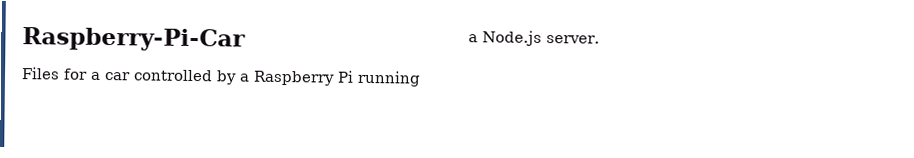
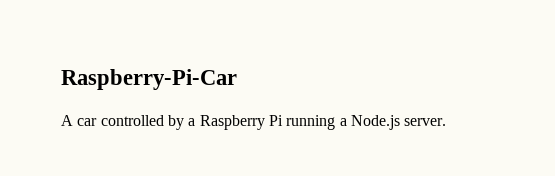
[21,67,101,80] Files for a -> [61,115,73,126] A

